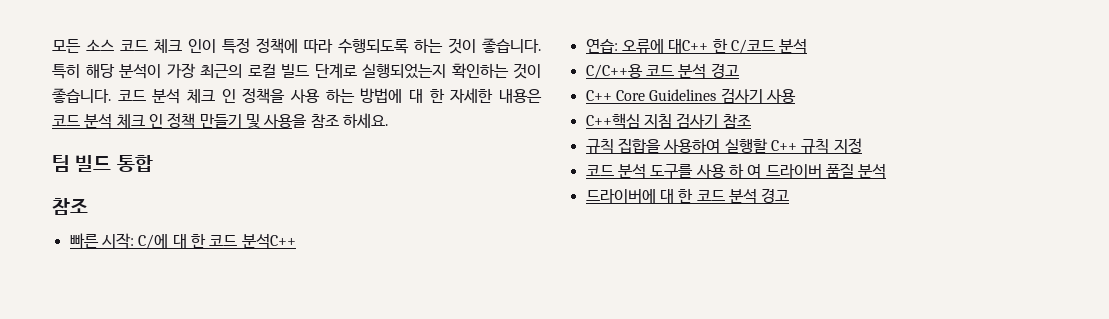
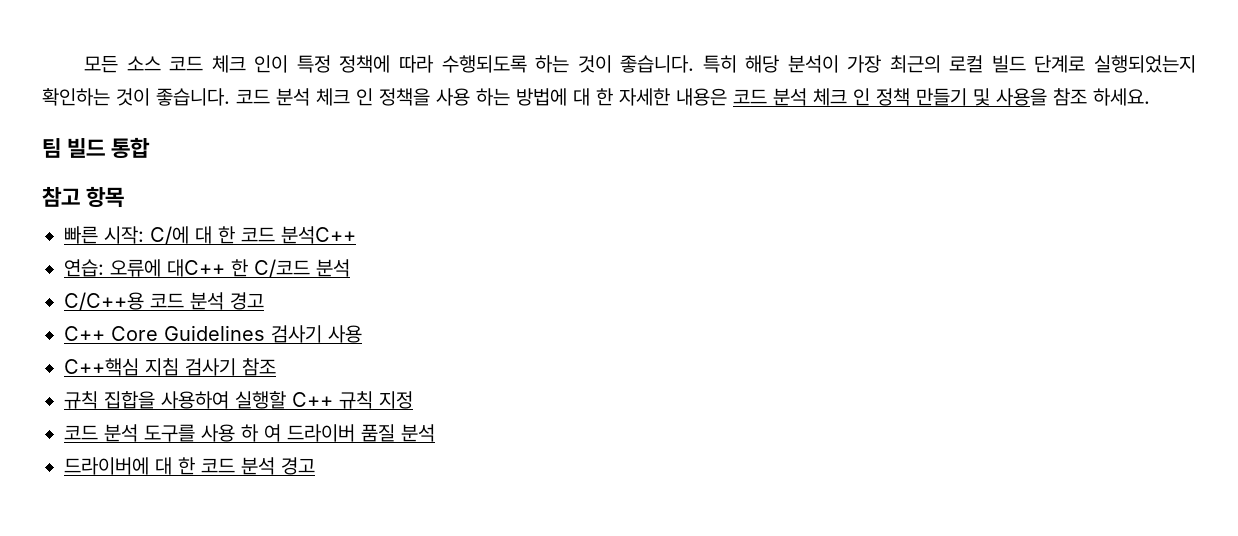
[52,198,88,215] 참조 -> [42,186,125,208] 참고 항목

